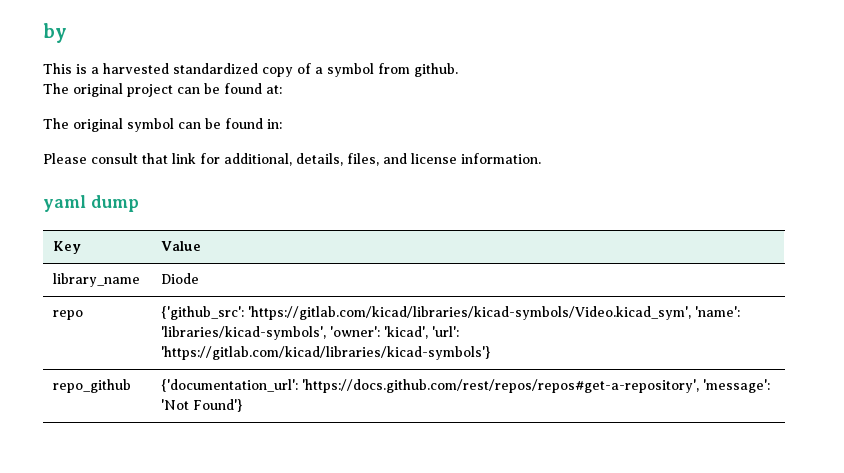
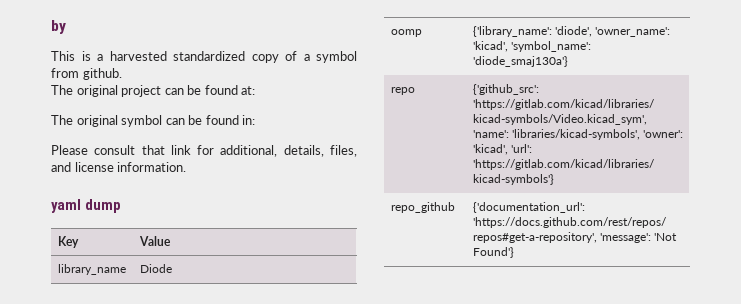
(200, 278) none -> [390,29,422,37] [472,26,670,37] [472,41,591,52] [472,56,568,67] // oomp | {'library_name': 'diode', 'owner_name': 'kicad', 'symbol_name': 'diode_smaj130a'}

